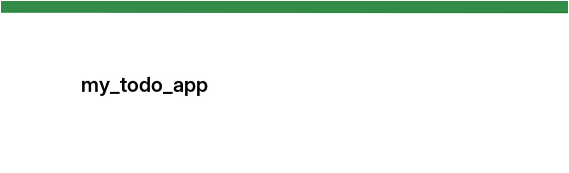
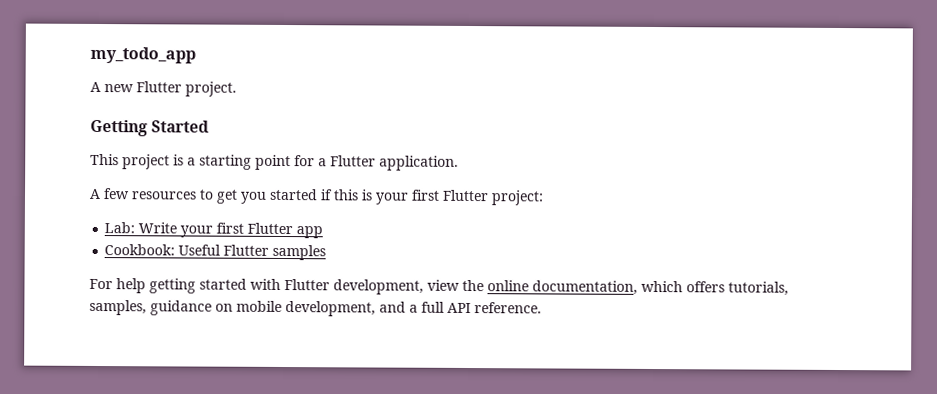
(209, 86) none -> [90,81,237,97] [90,119,210,137] [90,153,459,171] [89,188,544,206] [104,222,324,239] [104,244,327,261] [89,278,789,296] [89,299,542,317] // A new Flutter project. // Getting Started // This project is a starting point for a Flutter application. // A few resources to get you started if this is your first Flutter project: // Lab: Write your first Flutter app // Cookbook: Useful Flutter samples // For help getting started with Flutter development, view the online documentation, which offers tutorials, samples, guidance on mobile development, and a full API reference.

